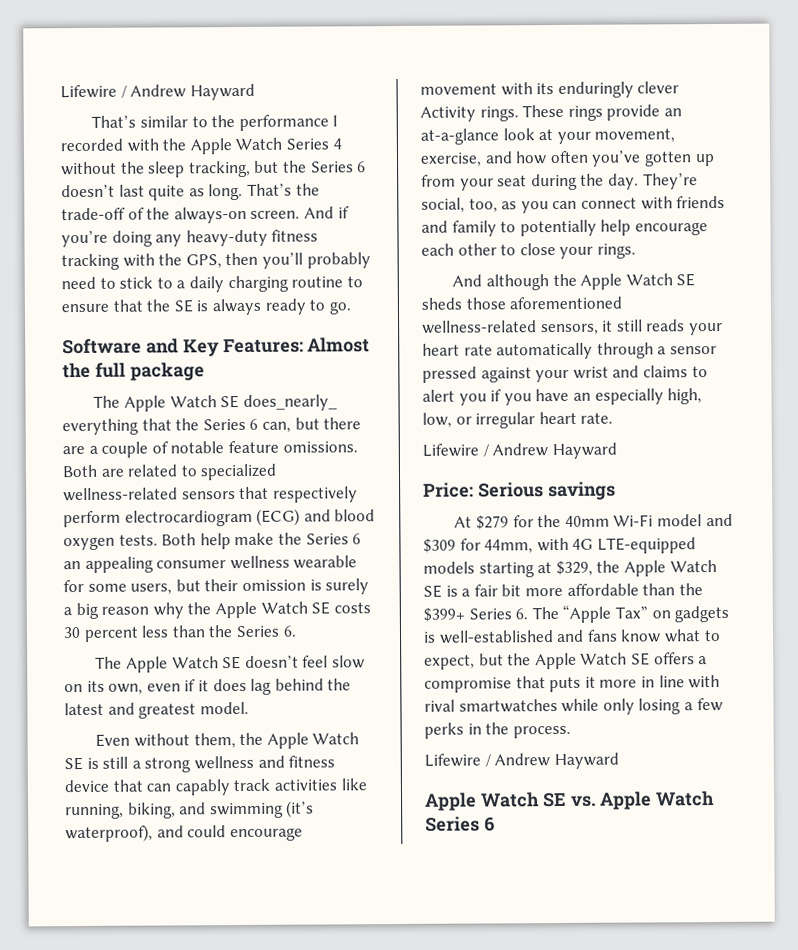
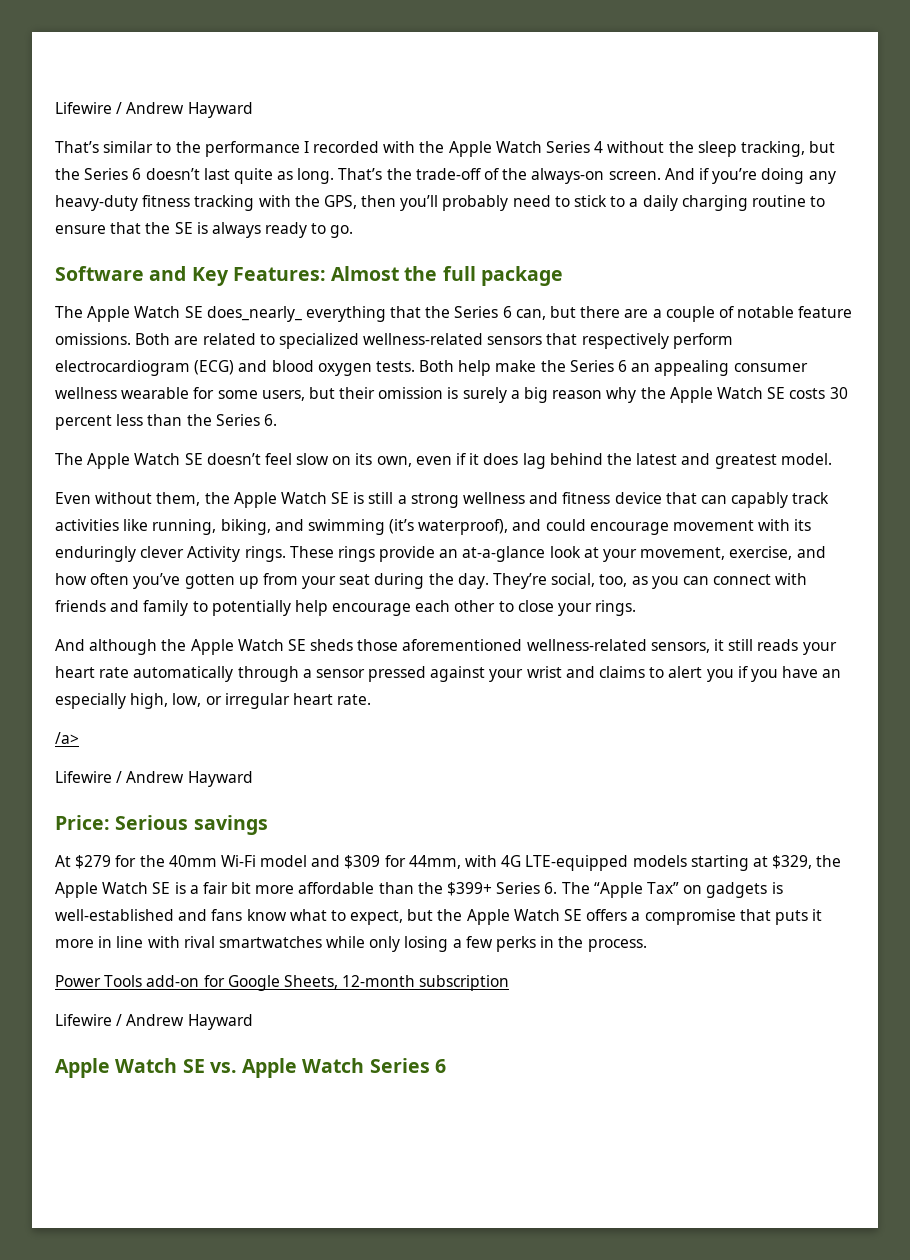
(614, 418) none -> [55,732,79,744] // /a>
(571, 732) none -> [55,975,510,991] // Power Tools add-on for Google Sheets, 12-month subscription

